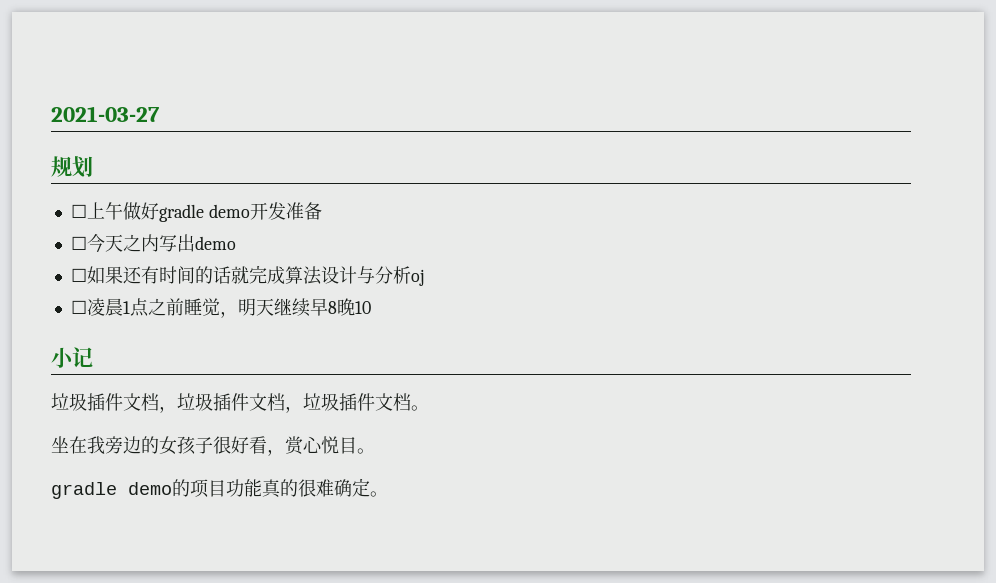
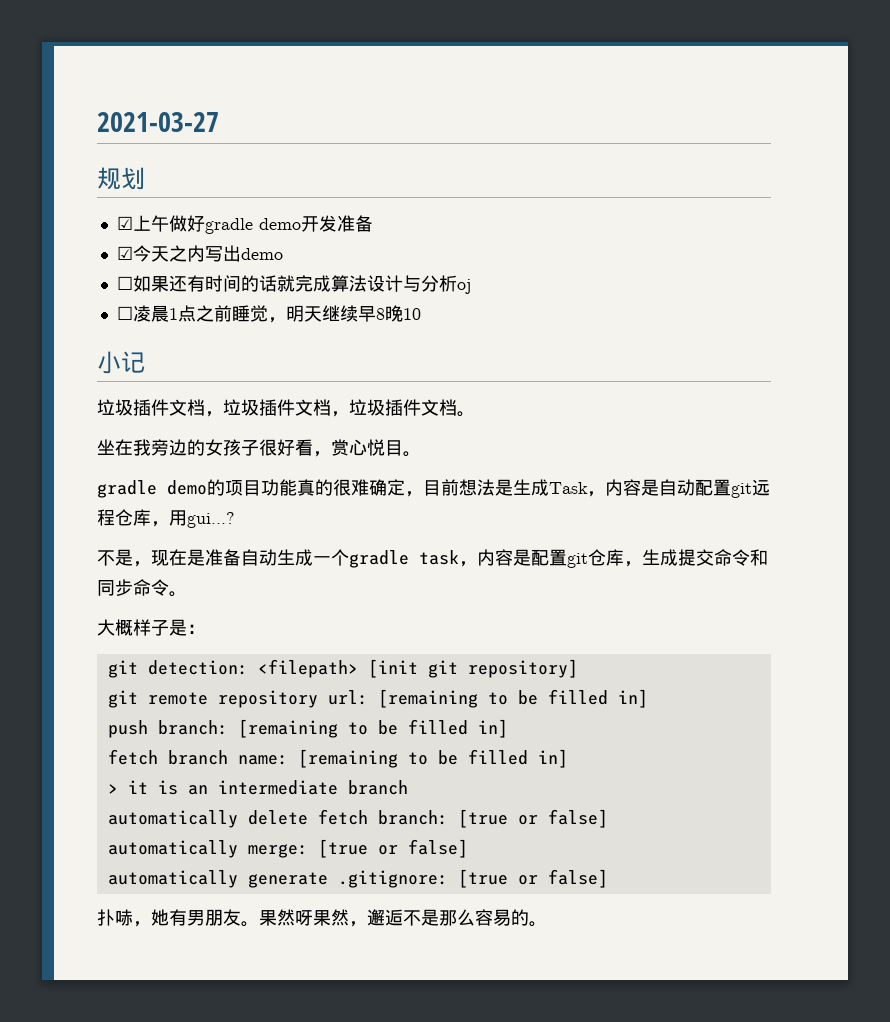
[70,204,87,218] ☐ -> [116,216,133,230] ☑
[70,236,87,250] ☐ -> [116,246,133,260] ☑
(370, 487) none -> [405,479,770,498] [97,509,235,528] [97,549,768,568] [97,579,187,597] [97,619,205,636] [107,659,578,678] [107,689,648,708] [107,719,508,738] [107,749,568,768] [107,780,408,795] [107,809,608,828] [107,839,468,858] [107,869,608,888] [97,909,529,927] ，目前想法是生成Task，内容是自动配置git远程仓库，用gui...? // 不是，现在是准备自动生成一个gradle task，内容是配置git仓库，生成提交命令和同步命令。 // 大概样子是： // git detection: <filepath> [init git repository] // git remote repository url: [remaining to be filled in] // push branch: [remaining to be filled in] // fetch branch name: [remaining to be filled in] // > it is an intermediate branch // automatically delete fetch branch: [true or false] // automatically merge: [true or false] // automatically generate .gitignore: [true or false] // 扑哧，她有男朋友。果然呀果然，邂逅不是那么容易的

